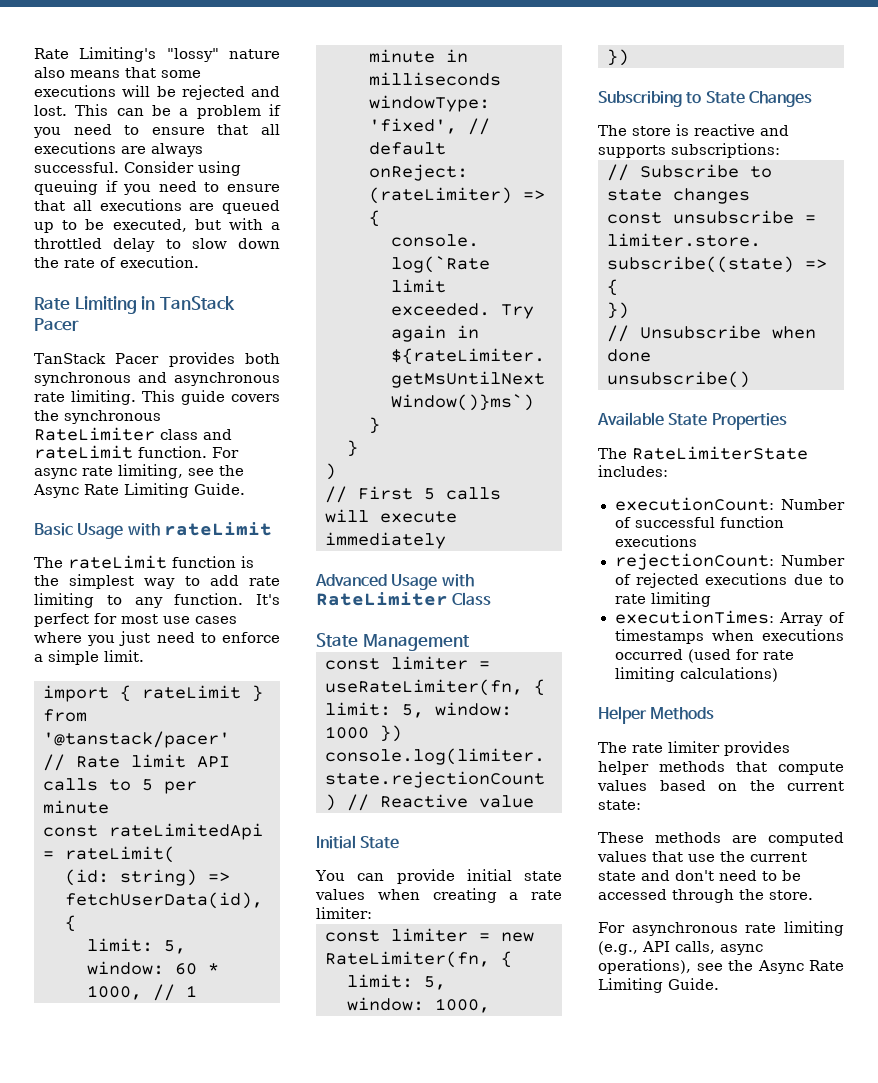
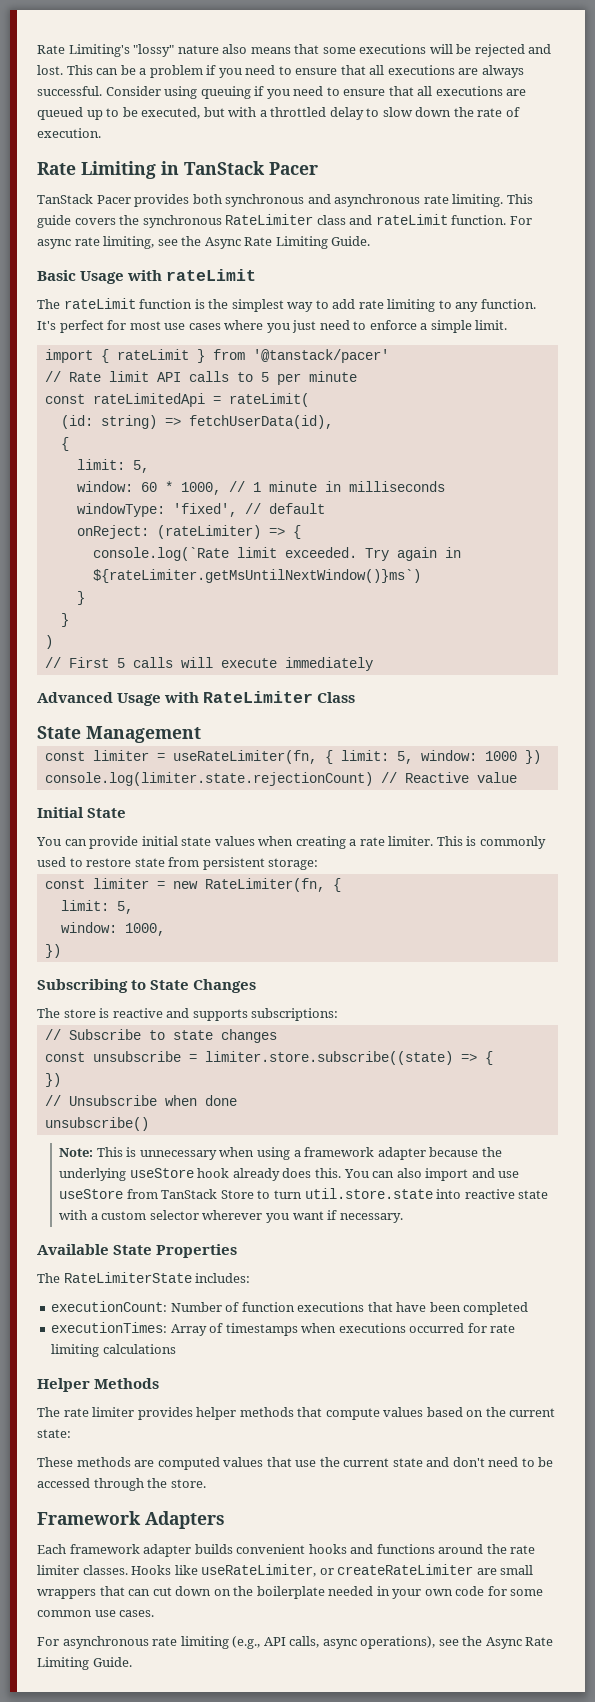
[316,907,372,919] limiter: -> [388,836,546,849] [37,857,319,870] limiter. This is commonly used to restore state from persistent storage:
(750, 379) none -> [59,1147,502,1160] [59,1168,520,1181] [59,1188,549,1199] [59,1210,403,1223] // Note: This is unnecessary when using a framework adapter because the underlying useStore hook already does this. You can also import and use useStore from TanStack Store to turn util.store.state into reactive state with a custom selector wherever you want if necessary.
[634,517,715,528] successful -> (240, 1307) none
[614,553,845,570] [614,573,844,588] [614,592,711,607] // rejectionCount: Number of rejected executions due to rate limiting -> [367,1302,529,1315] that have been completed
[687,649,731,663] (used -> (465, 1328) none
[679,667,778,682] calculations) -> [102,1344,176,1354] calculations
(813, 895) none -> [37,1511,225,1529] [37,1544,536,1557] [37,1564,534,1577] [37,1586,544,1599] [37,1610,155,1617] // Framework Adapters // Each framework adapter builds convenient hooks and functions around the rate limiter classes. Hooks like useRateLimiter, or createRateLimiter are small wrappers that can cut down on the boilerplate needed in your own code for some common use cases.

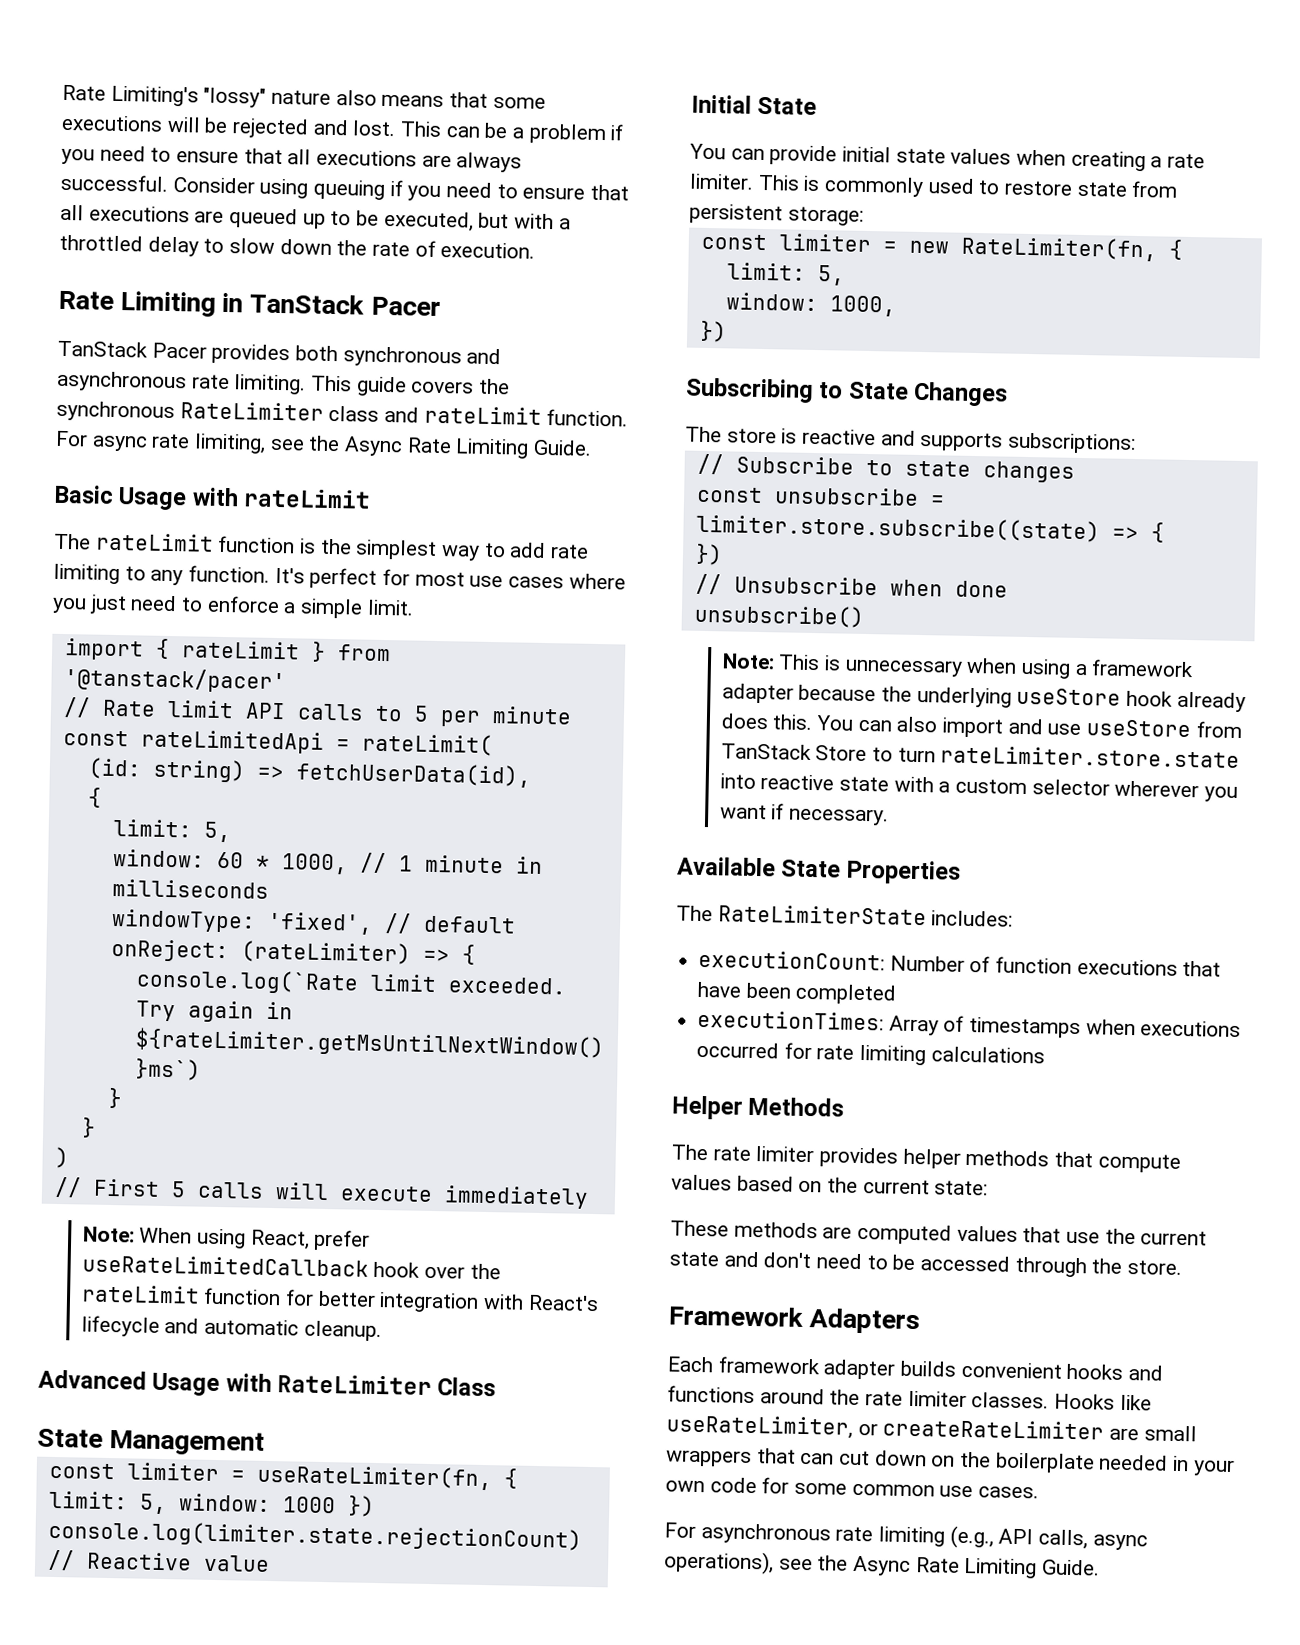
(373, 664) none -> [82,1226,371,1251] [81,1254,501,1280] [80,1284,599,1313] [80,1315,382,1342] // Note: When using React, prefer useRateLimitedCallback hook over the rateLimit function for better integration with React's lifecycle and automatic cleanup.
[304,1188,433,1199] util.store.state -> [940,745,1241,769] rateLimiter.store.state

